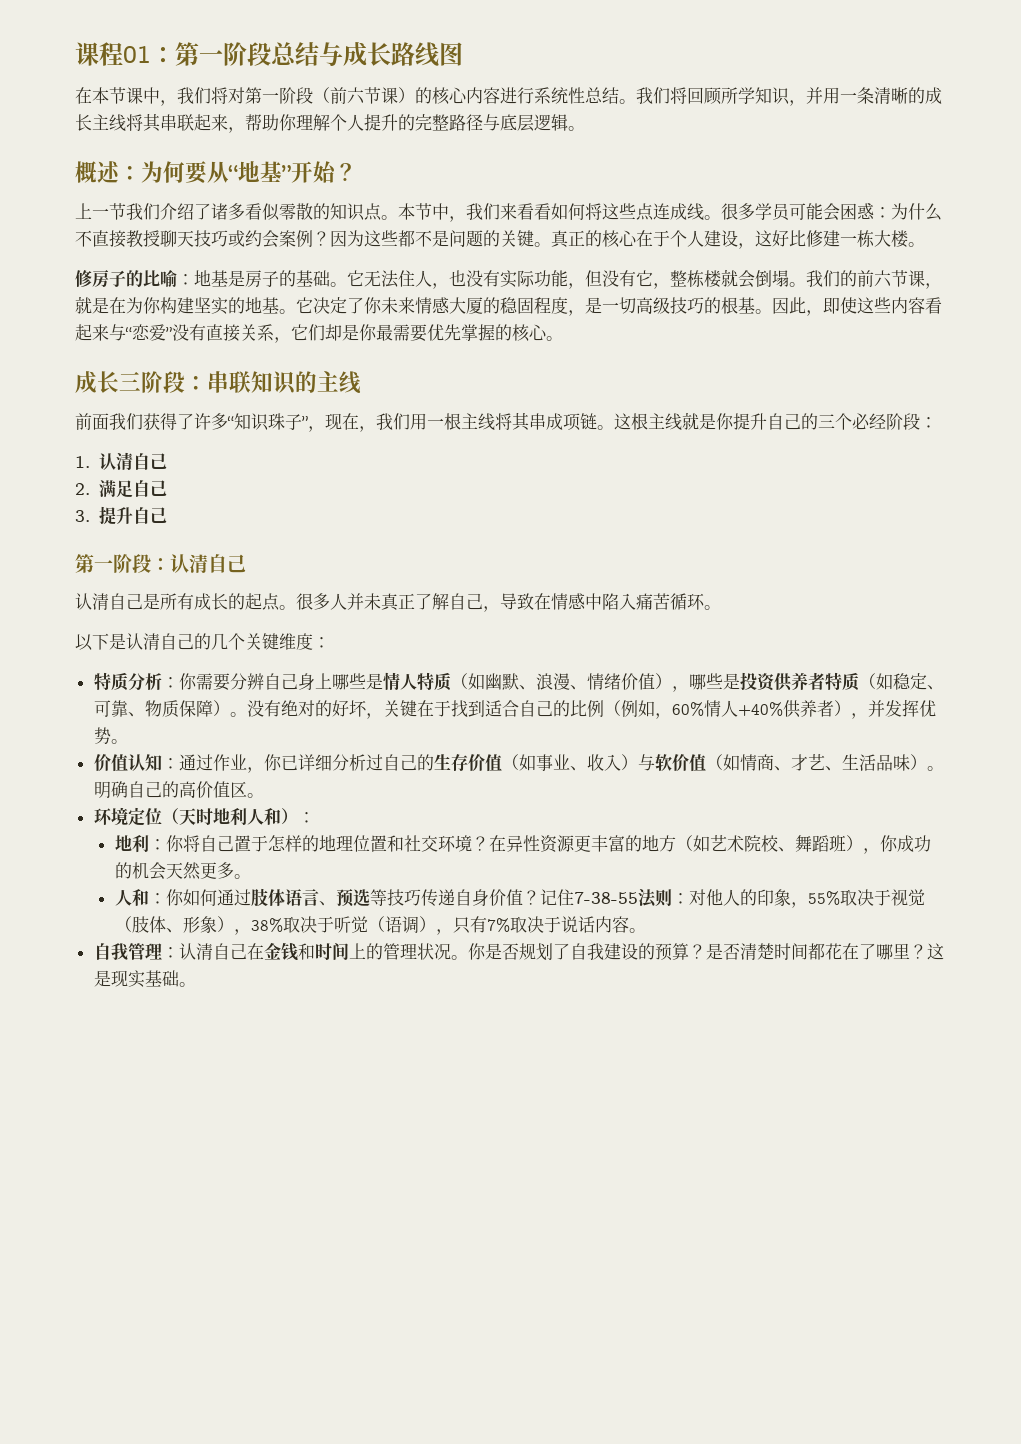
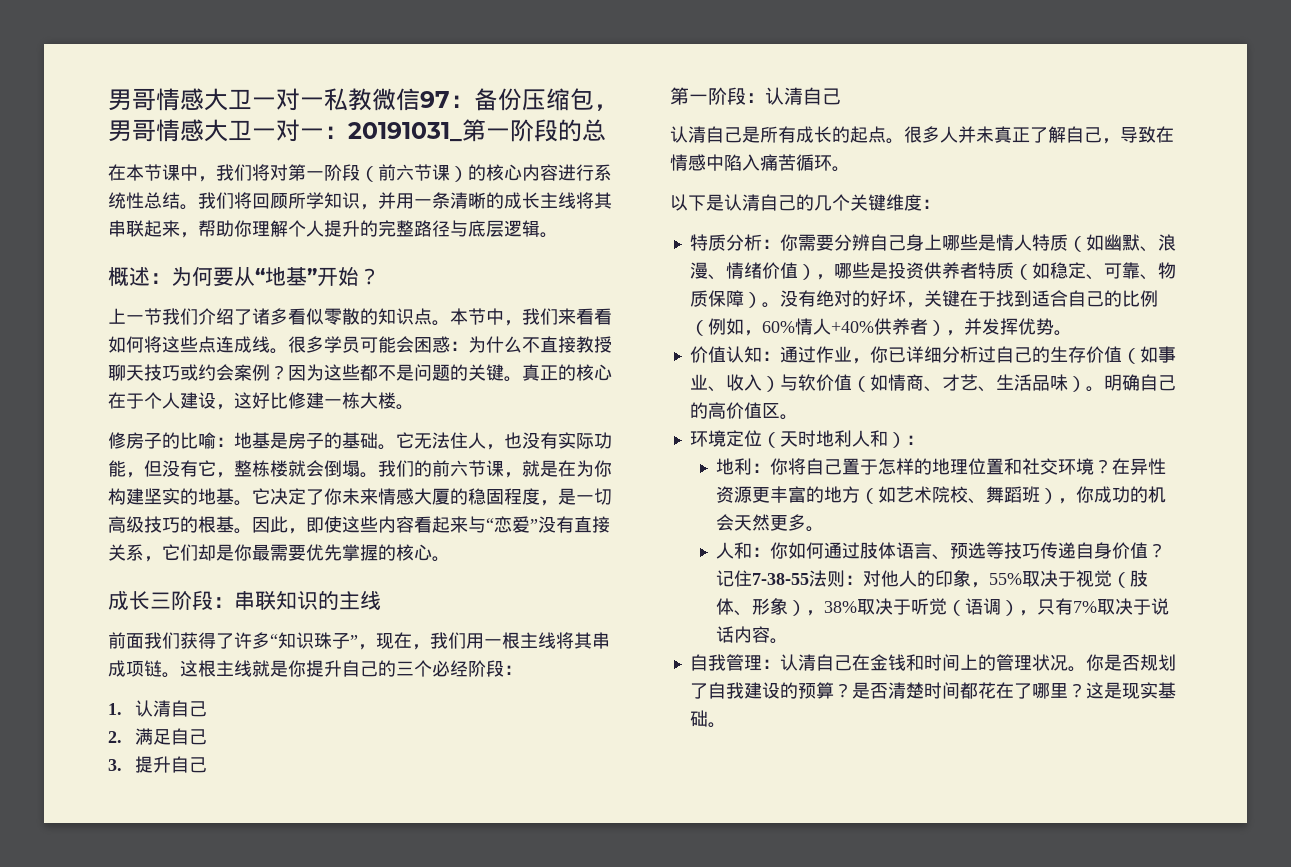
[75,42,463,67] 课程01：第一阶段总结与成长路线图 -> [108,88,618,111] [108,119,606,142] 男哥情感大卫一对一私教微信97：备份压缩包，男哥情感大卫一对一：20191031_第一阶段的总

